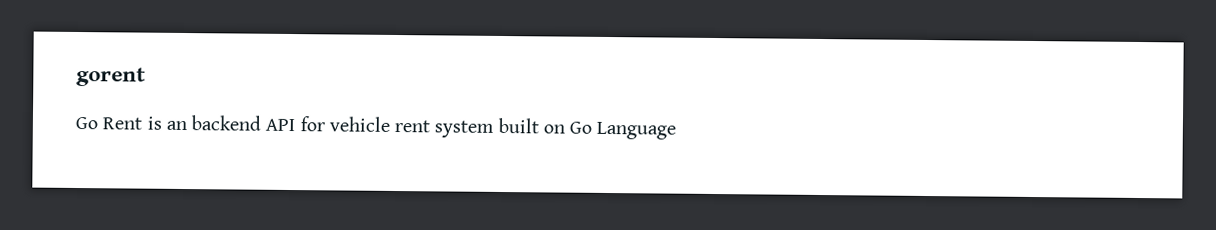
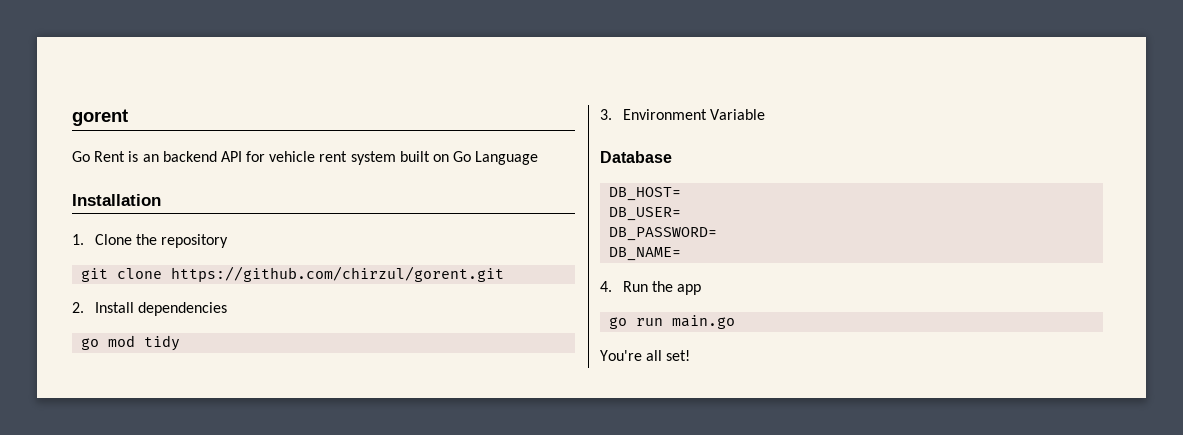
(677, 130) none -> [72,194,161,206] [72,234,229,248] [81,266,505,282] [72,302,227,316] [81,335,181,351] [600,109,765,120] [600,151,672,163] [609,187,682,201] [609,207,682,221] [609,227,718,241] [609,247,682,261] [600,281,702,295] [609,315,736,329] [600,350,691,361] // Installation // 1. Clone the repository // git clone https://github.com/chirzul/gorent.git // 2. Install dependencies // go mod tidy // 3. Environment Variable // Database // DB_HOST= // DB_USER= // DB_PASSWORD= // DB_NAME= // 4. Run the app // go run main.go // You're all set!

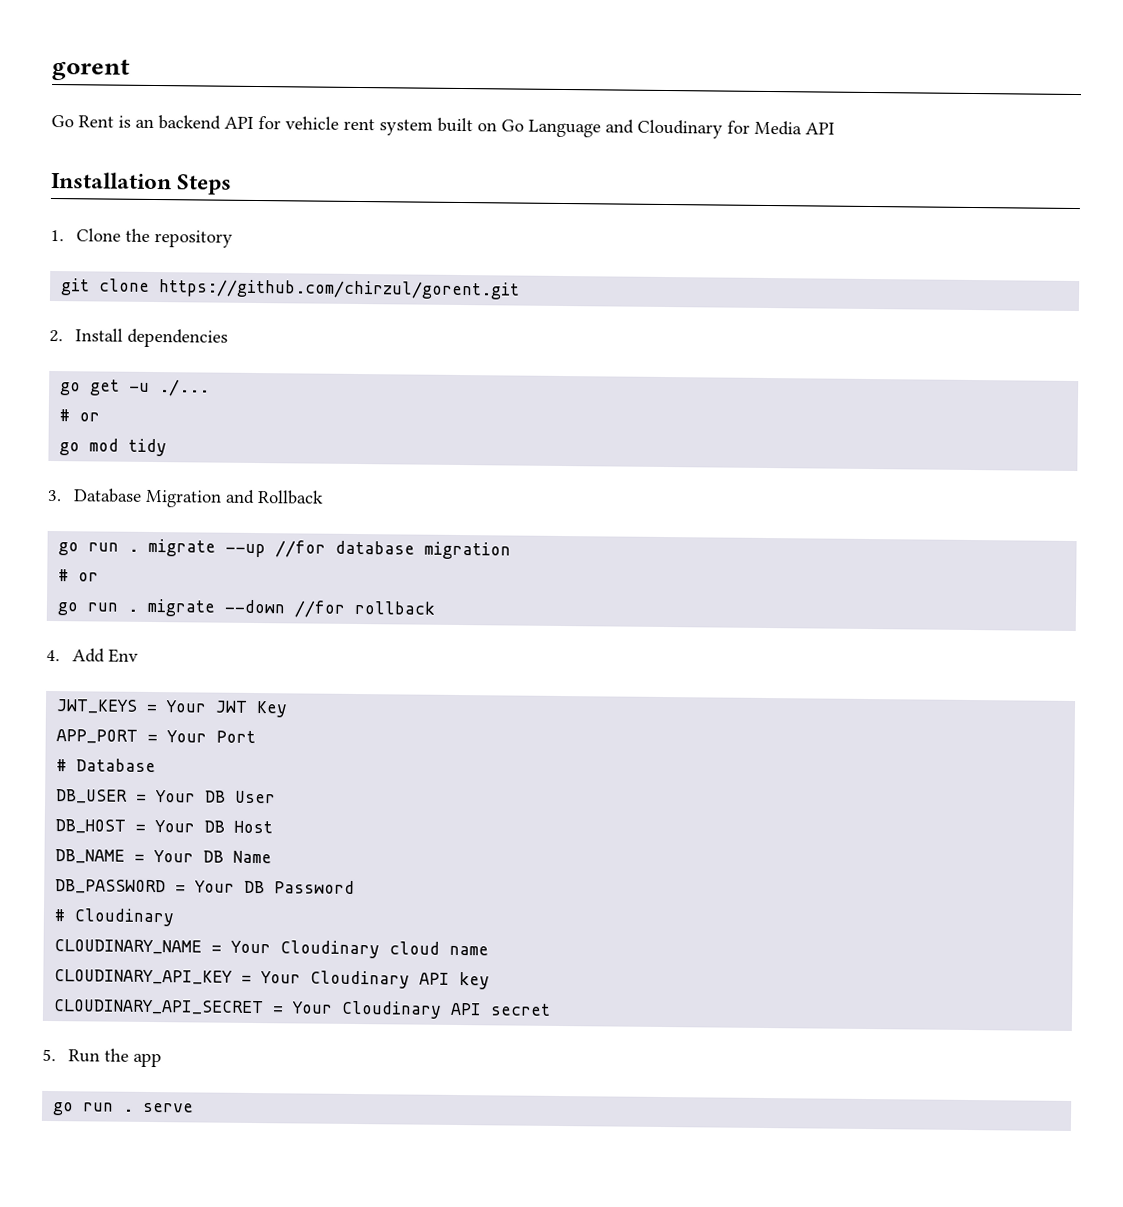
(539, 158) none -> [605,119,835,139] and Cloudinary for Media API
(161, 200) none -> [176,174,233,195] Steps
[108,335,181,351] [600,109,765,120] [600,151,672,163] [609,187,682,201] [609,207,682,221] [609,227,718,241] [609,247,682,261] [600,281,612,292] mod tidy // 3. Environment Variable // Database // DB_HOST= // DB_USER= // DB_PASSWORD= // DB_NAME= // 4. -> [90,379,211,397] [59,409,101,422] [59,438,168,457] [47,488,325,508] [58,538,512,560] [58,569,100,582] [57,598,437,618] [46,648,140,663] [56,699,289,718] [56,729,257,744] [56,758,157,773] [56,789,277,804] [55,819,274,834] [55,849,273,864] [55,879,356,895] [54,908,175,927] [54,939,490,959] [54,969,491,990] [53,999,552,1019] [42,1048,56,1062] get -u ./... // # or // go mod tidy // 3. Database Migration and Rollback // go run . migrate --up //for database migration // # or // go run . migrate --down //for rollback // 4. Add Env // JWT_KEYS = Your JWT Key // APP_PORT = Your Port // # Database // DB_USER = Your DB User // DB_HOST = Your DB Host // DB_NAME = Your DB Name // DB_PASSWORD = Your DB Password // # Cloudinary // CLOUDINARY_NAME = Your Cloudinary cloud name // CLOUDINARY_API_KEY = Your Cloudinary API key // CLOUDINARY_API_SECRET = Your Cloudinary API secret // 5.
[672,315,736,329] [600,350,691,361] main.go // You're all set! -> [123,1102,195,1113] . serve

